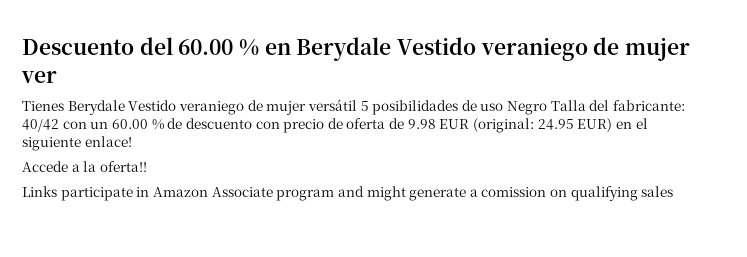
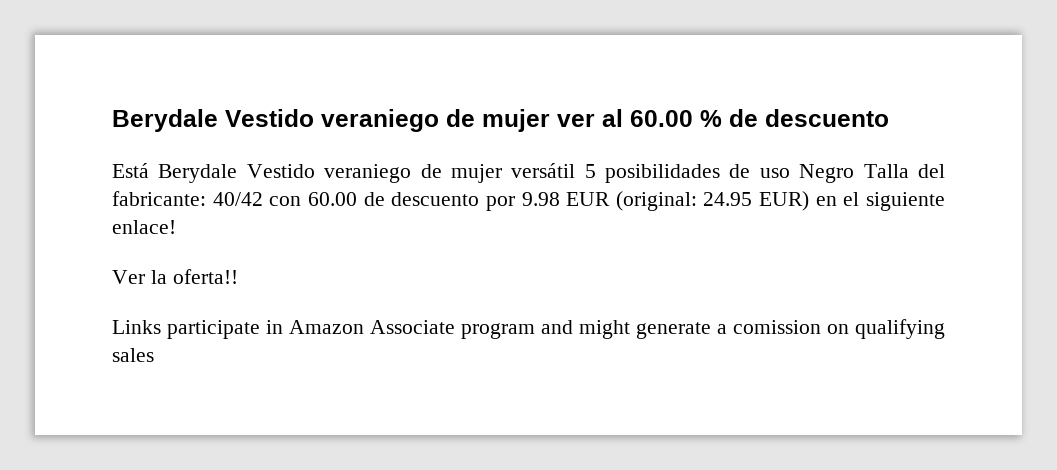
[22,37,291,56] Descuento del 60.00 % en -> (112, 120) none
[22,101,64,111] // Tienes -> [602,109,889,127] [112,163,149,178] al 60.00 % de descuento // Está
[90,118,405,133] un 60.00 % de descuento con precio de oferta de -> [307,192,515,211] 60.00 de descuento por
[22,161,80,172] Accede a -> [112,270,145,284] Ver

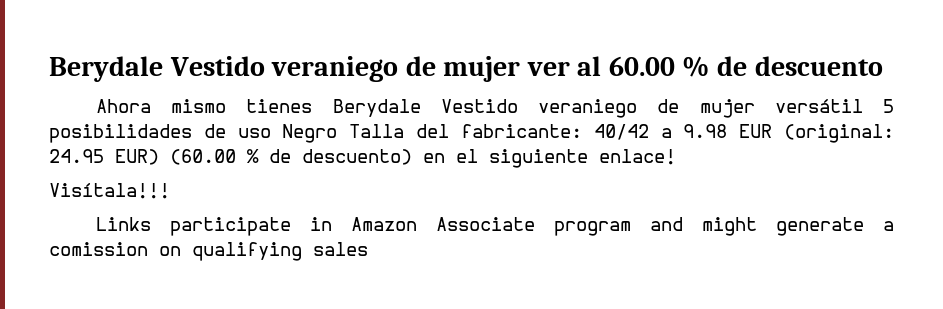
[112,163,149,178] Está -> [95,99,313,113] Ahora mismo tienes
[269,192,515,211] con 60.00 de descuento por -> [660,128,672,138] a
(810, 201) none -> [170,149,412,165] (60.00 % de descuento)
[112,269,238,284] Ver la oferta!! -> [49,183,170,199] Visítala!!!

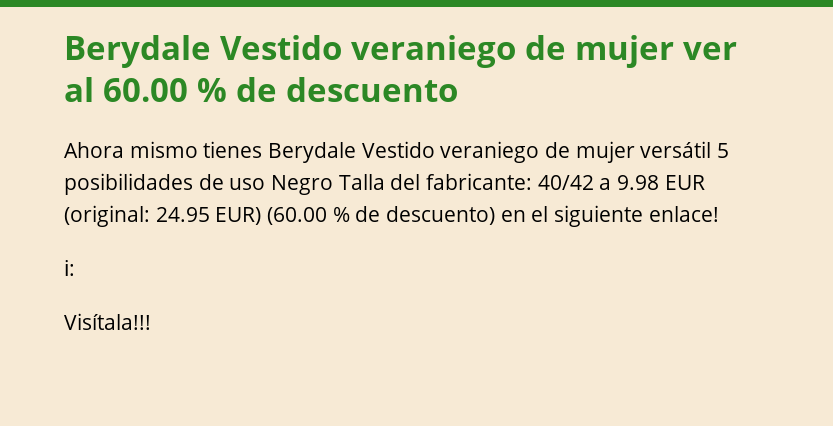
(676, 157) none -> [64,260,75,276] // ℹ:
[95,217,894,236] [49,242,368,261] // Links participate in Amazon Associate program and might generate a comission on qualifying sales -> (151, 321) none

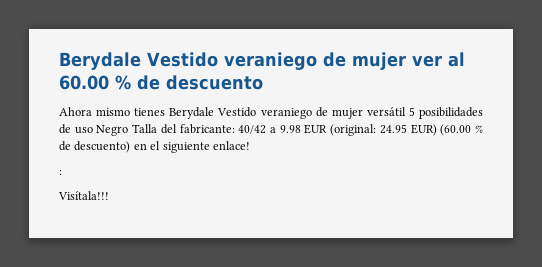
[64,260,75,276] ℹ: -> [59,170,62,175] :

